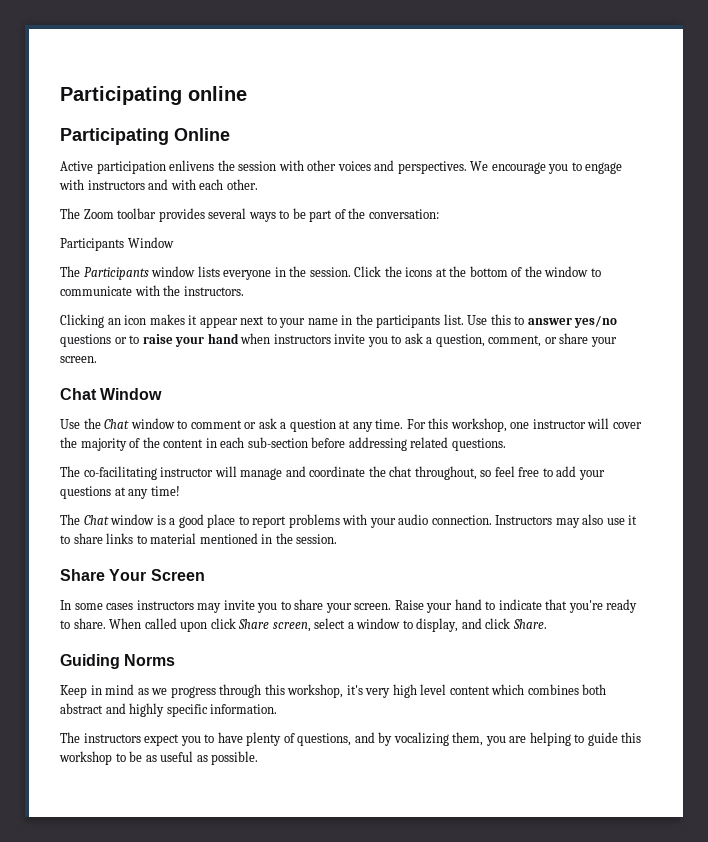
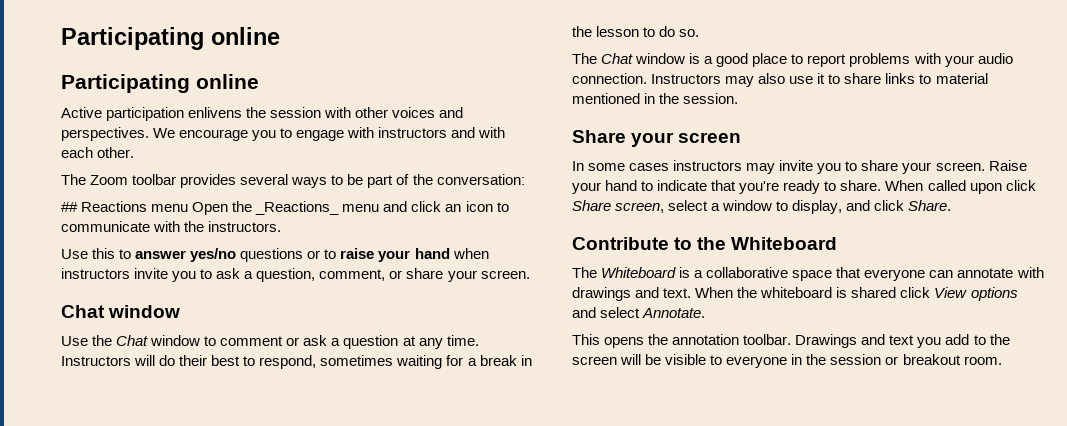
[174,128,230,141] Online -> [196,74,259,89] online
[60,237,174,251] [60,266,589,280] Participants Window // The Participants window lists everyone in the session. Click the icons at the bottom of the window -> [61,201,493,215] ## Reactions menu Open the _Reactions_ menu and click an icon
[60,314,464,328] Clicking an icon makes it appear next to your name in the participants list. -> (282, 226) none
[100,388,163,400] Window -> [108,305,181,318] window
[406,418,642,432] [60,437,506,451] [60,466,605,480] [60,486,180,499] For this workshop, one instructor will cover the majority of the content in each sub-section before addressing related questions. // The co-facilitating instructor will manage and coordinate the chat throughout, so feel free to add your questions at any time! -> [61,355,532,369] [572,26,700,37] Instructors will do their best to respond, sometimes waiting for a break in the lesson to do so.
[109,569,205,581] Your Screen -> [631,132,742,147] your screen
[60,654,176,669] [60,684,607,698] [60,703,278,717] [60,732,642,746] [59,751,259,765] Guiding Norms // Keep in mind as we progress through this workshop, it's very high level content which combines both abstract and highly specific information. // The instructors expect you to have plenty of questions, and by vocalizing them, you are helping to guide this workshop to be as useful as possible. -> [572,237,838,250] [572,267,1044,281] [572,287,1018,301] [572,307,706,318] [572,334,1010,348] [572,354,1002,368] Contribute to the Whiteboard // The Whiteboard is a collaborative space that everyone can annotate with drawings and text. When the whiteboard is shared click View options and select Annotate. // This opens the annotation toolbar. Drawings and text you add to the screen will be visible to everyone in the session or breakout room.

